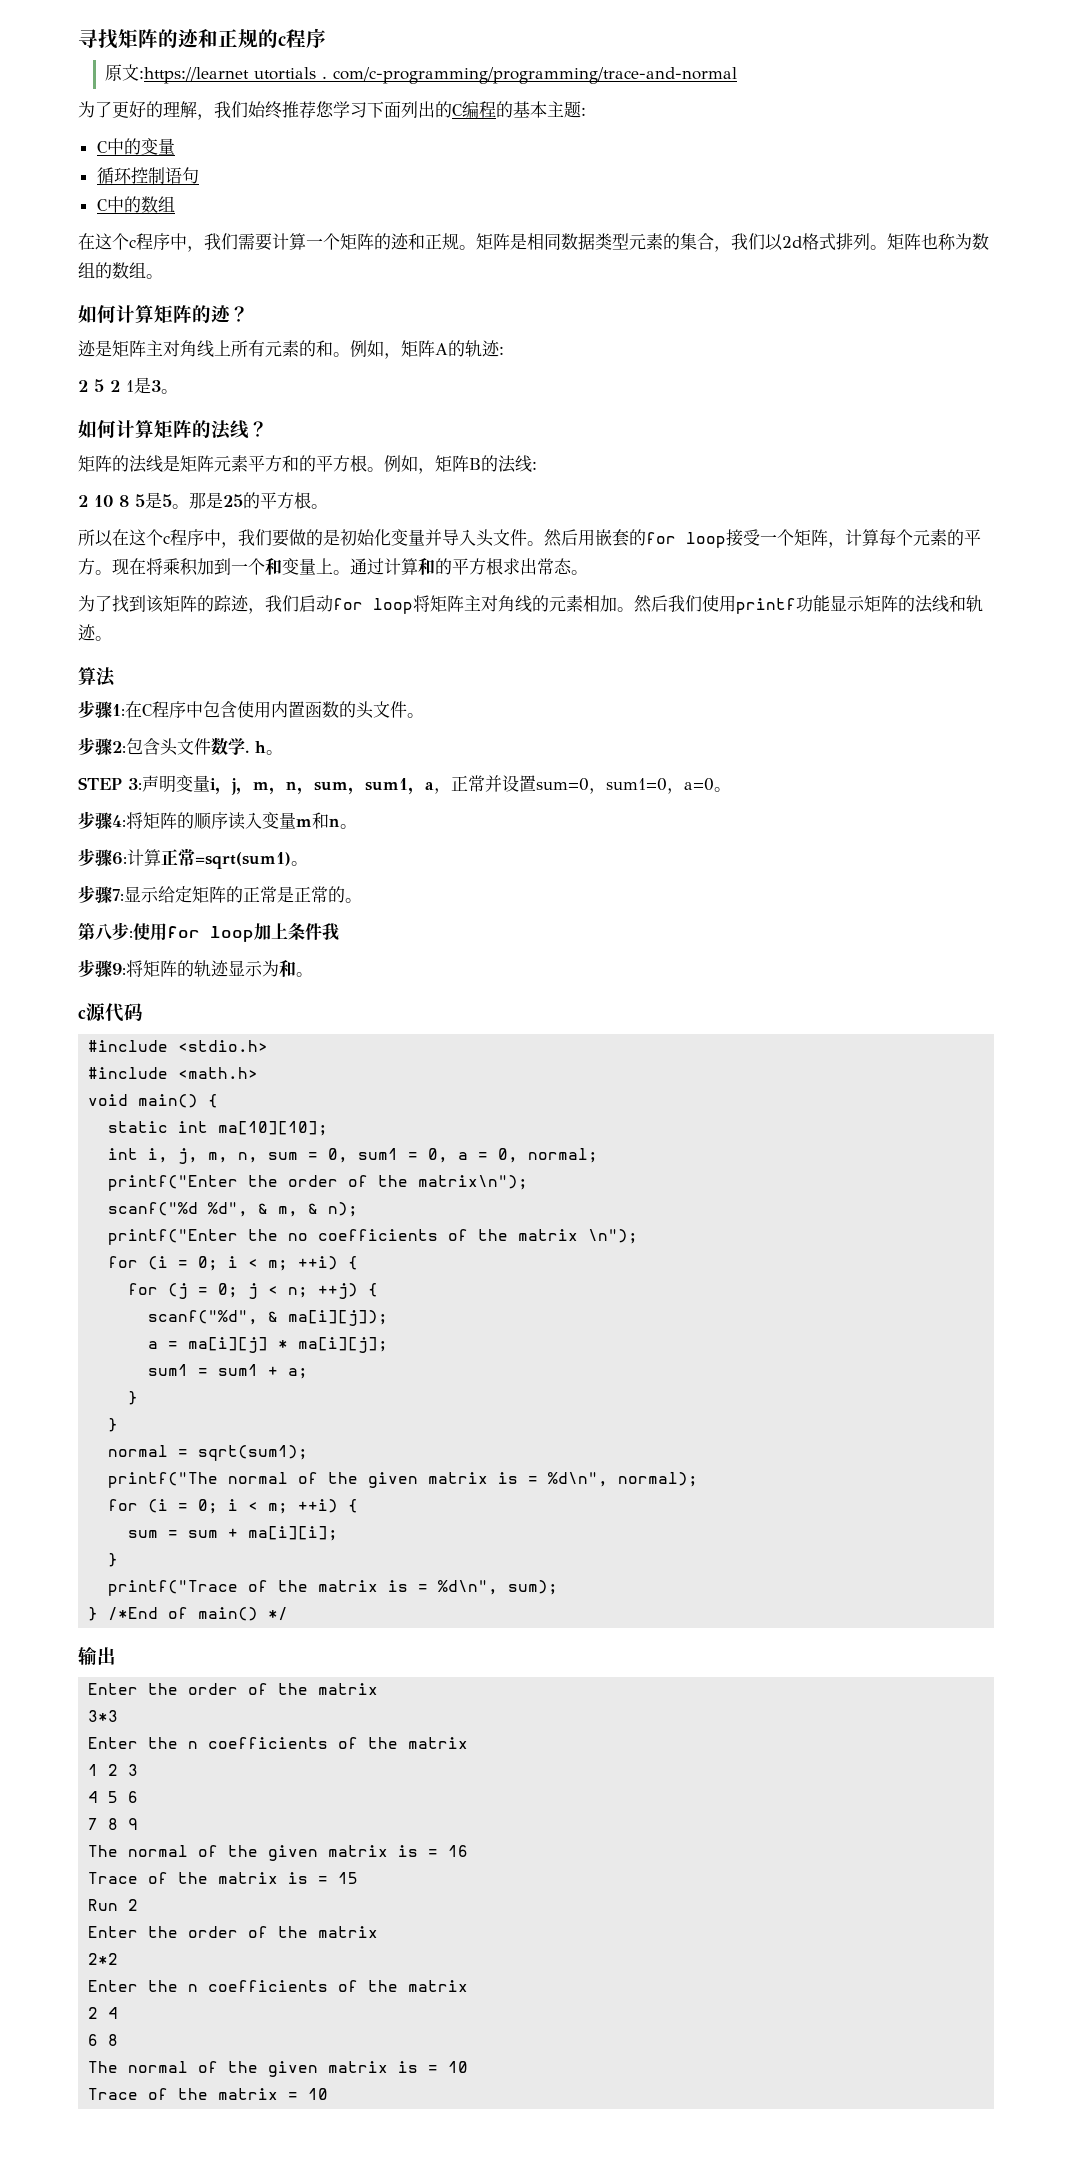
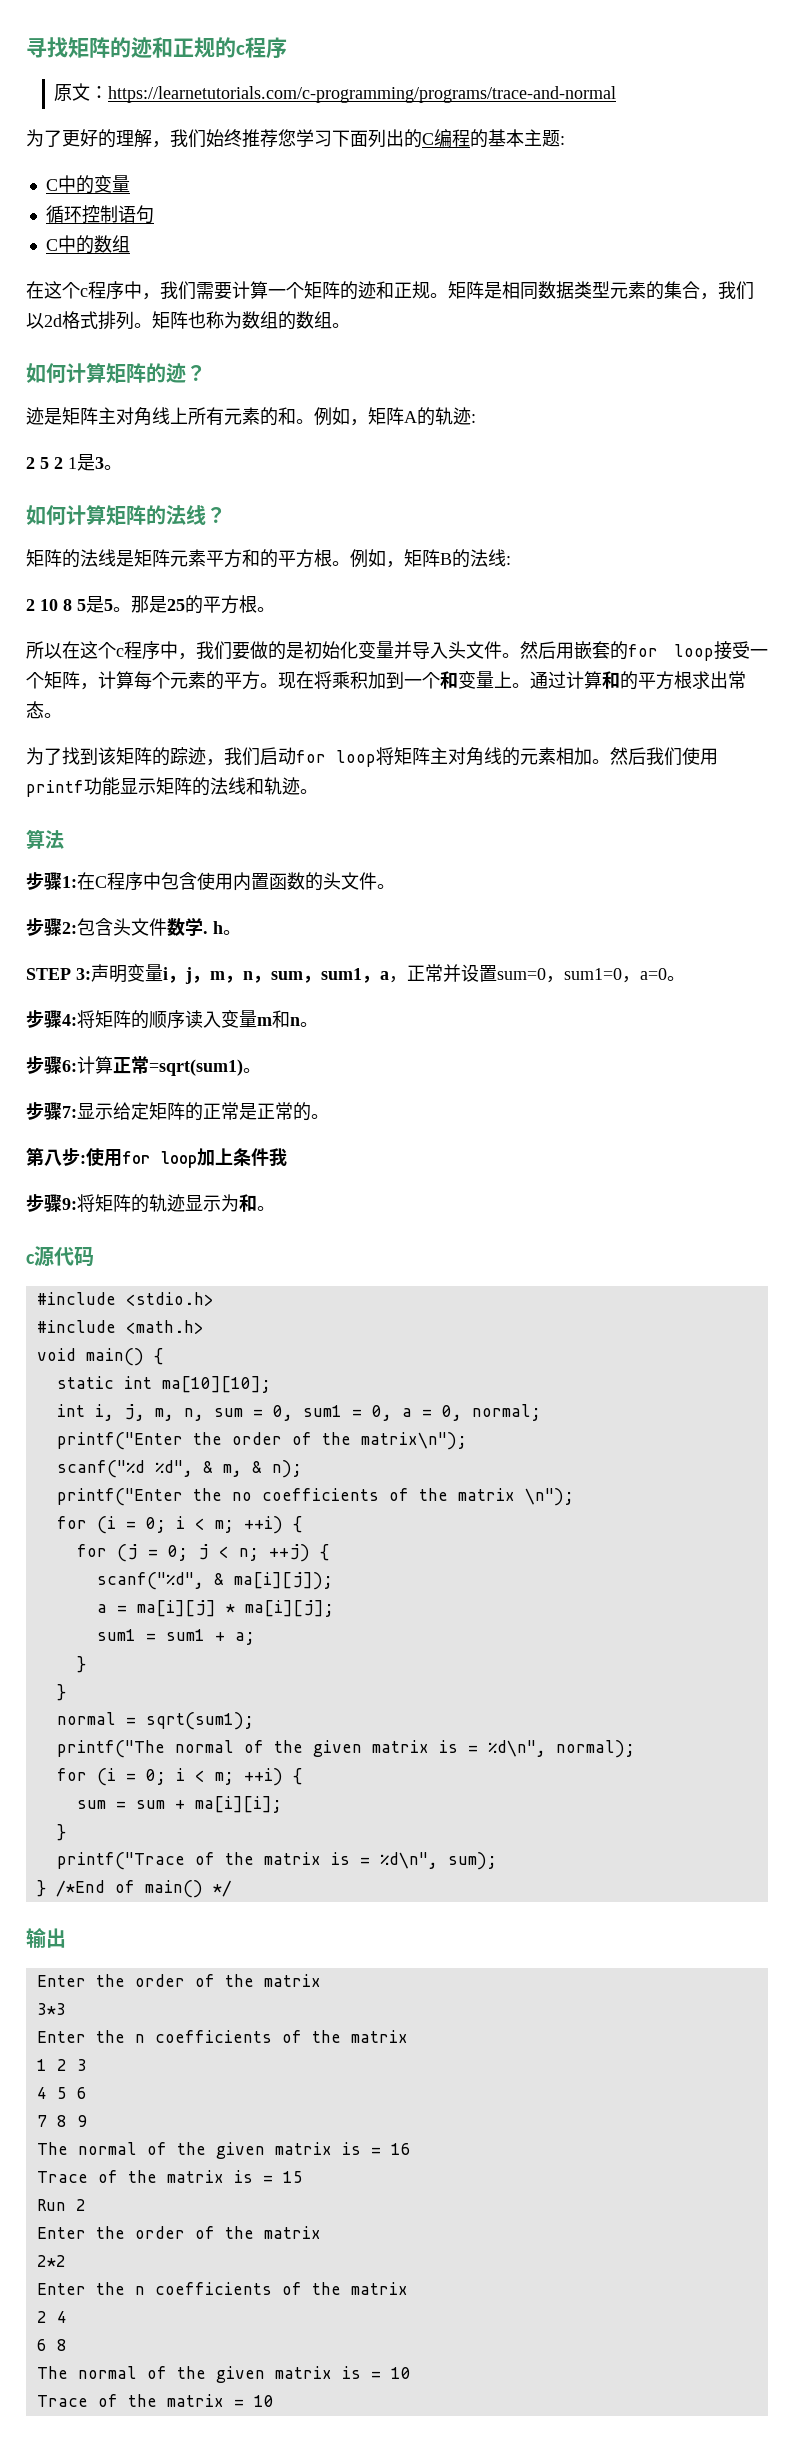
[139,67,738,84] :https://learnet utortials . com/c-programming/programming/trace-and-normal -> [90,86,617,103] ：https://learnetutorials.com/c-programming/programs/trace-and-normal

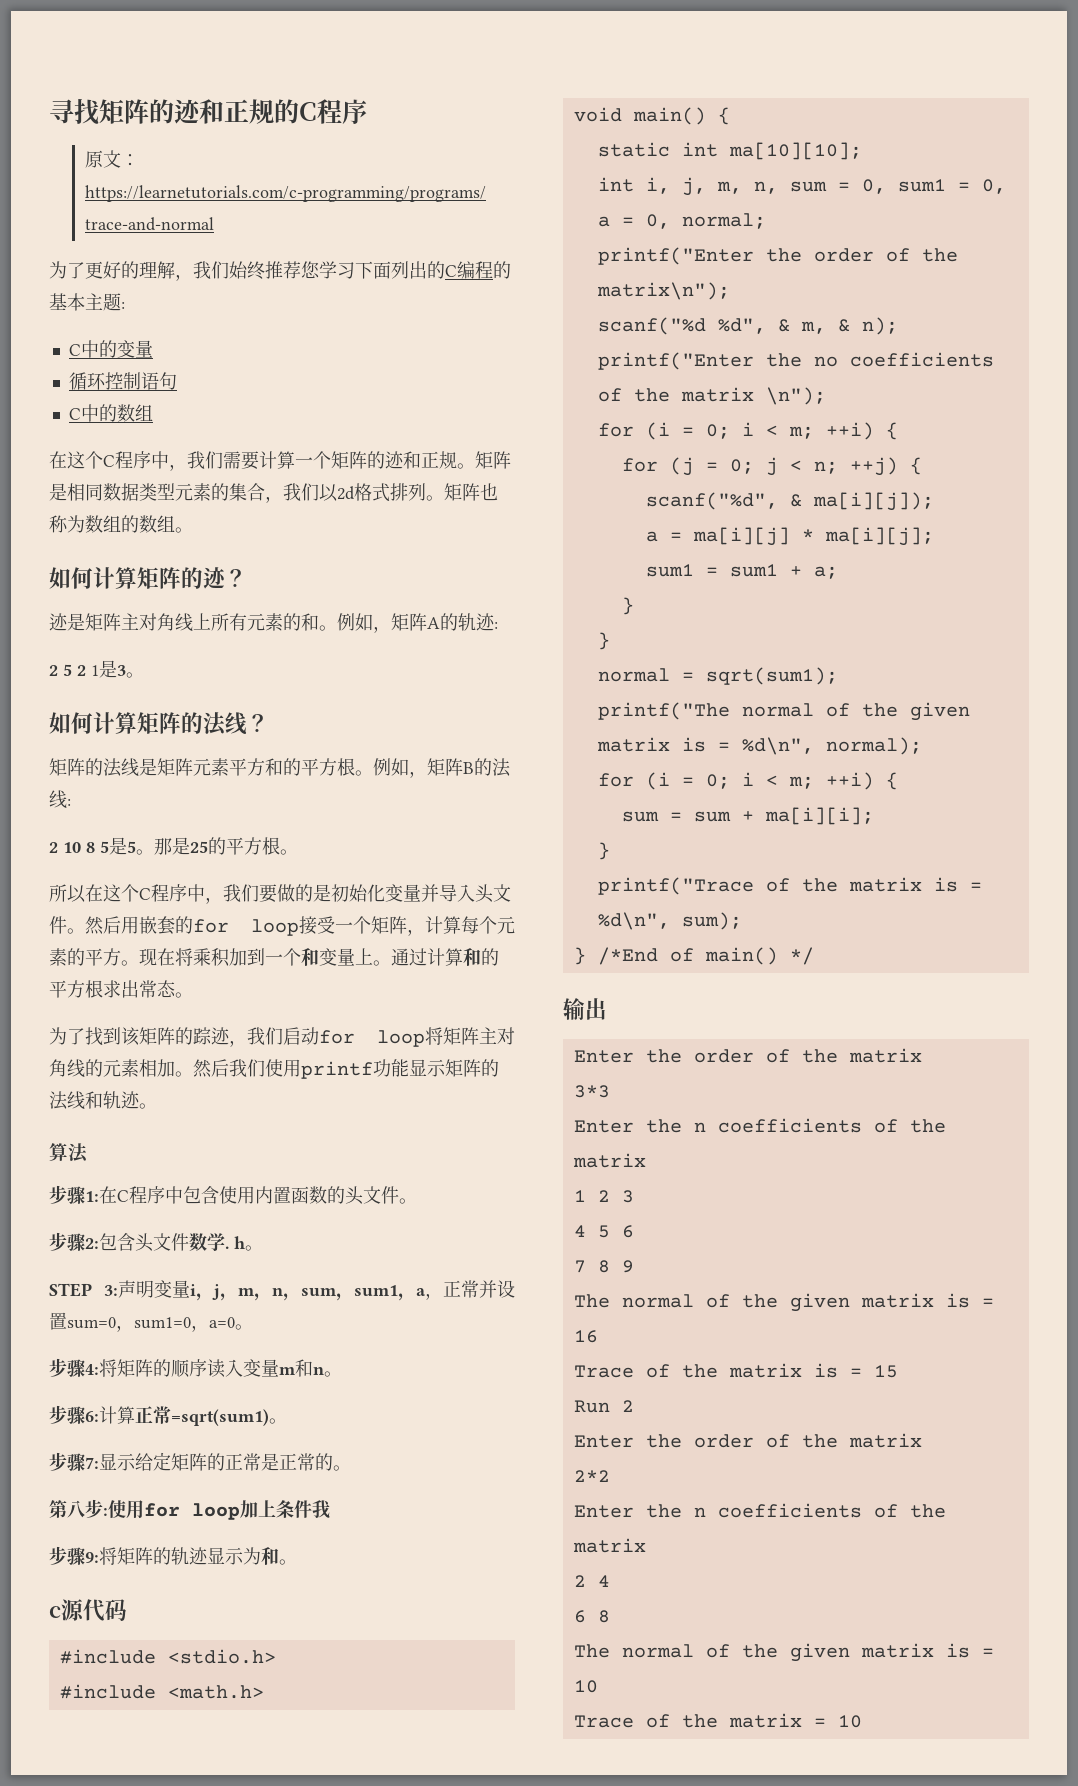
[236,45,245,55] c -> [299,102,317,121] C
[80,288,88,297] c -> [103,455,115,467] C
[116,648,124,657] c -> [139,888,151,900] C

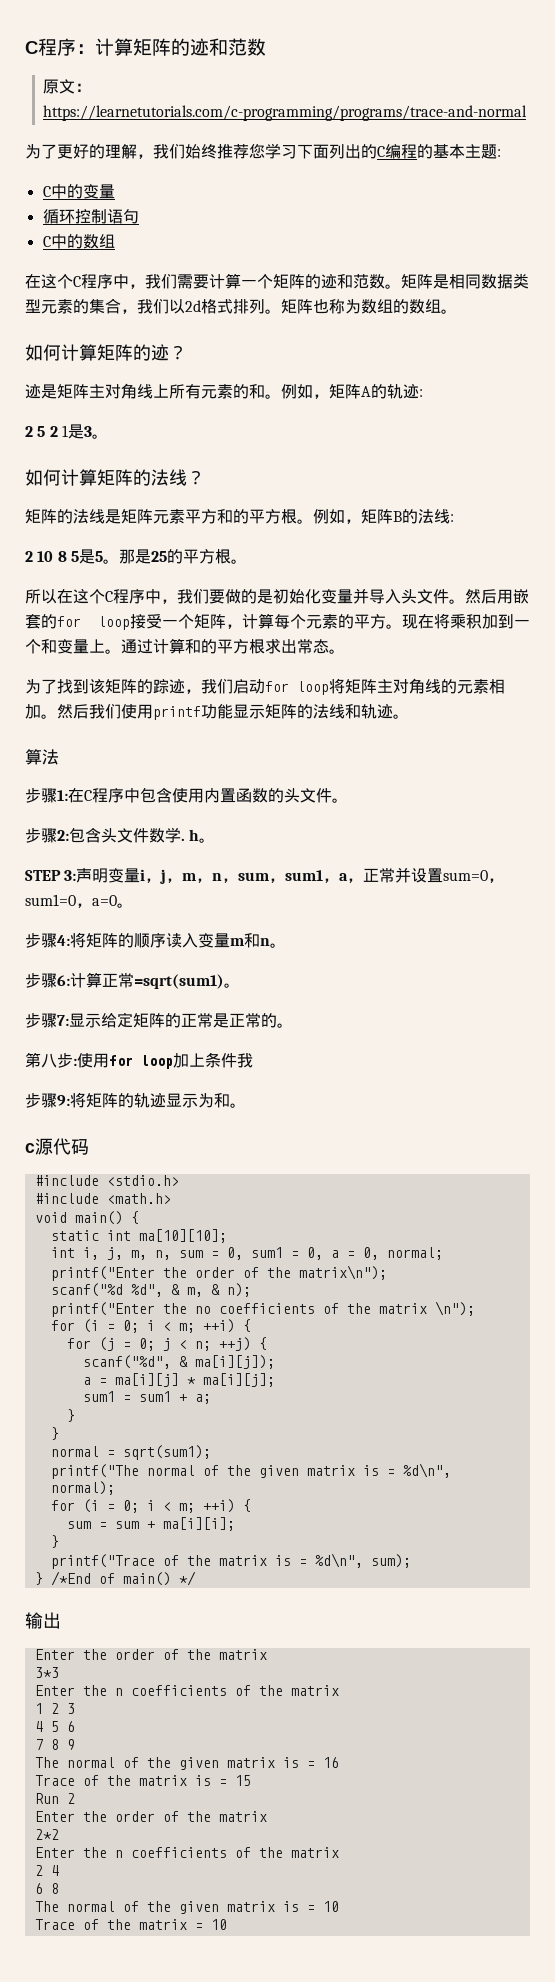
[49,99,367,125] 寻找矩阵的迹和正规的C程序 -> [25,38,266,56] C程序：计算矩阵的迹和范数
[421,451,457,469] 正规 -> [353,274,385,289] 范数

